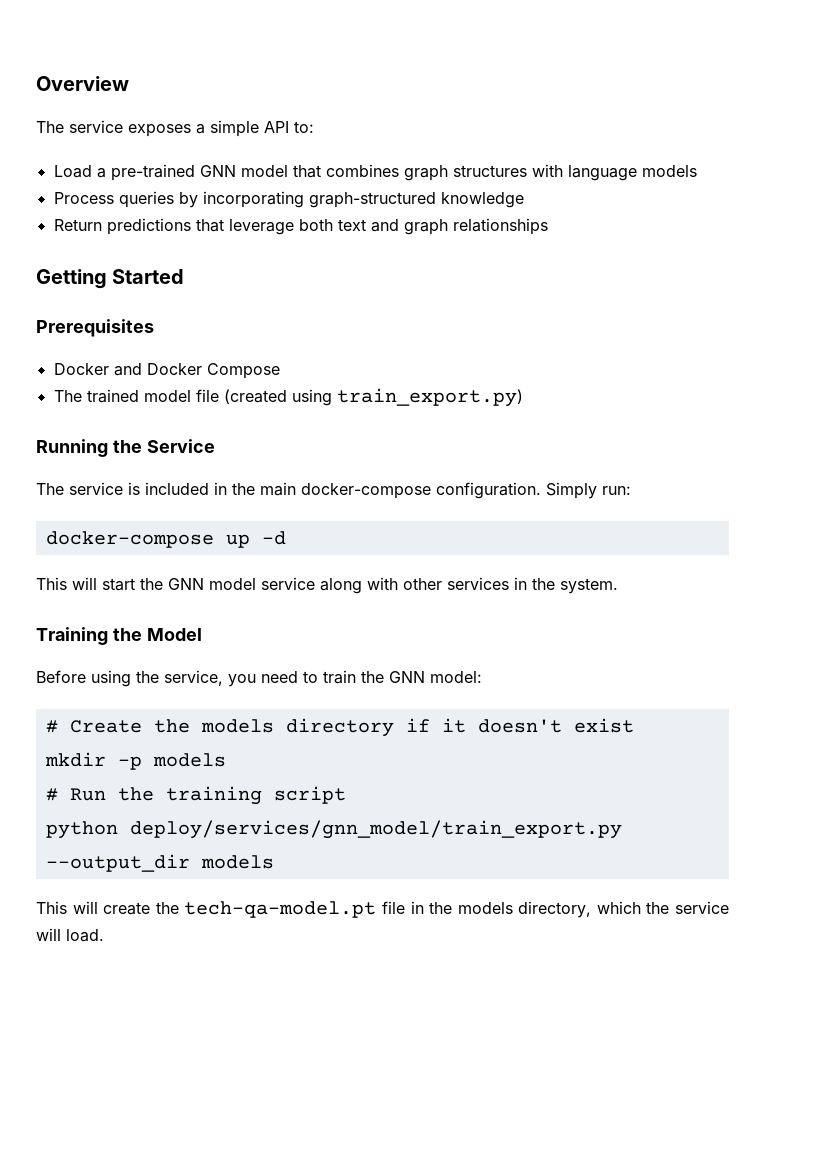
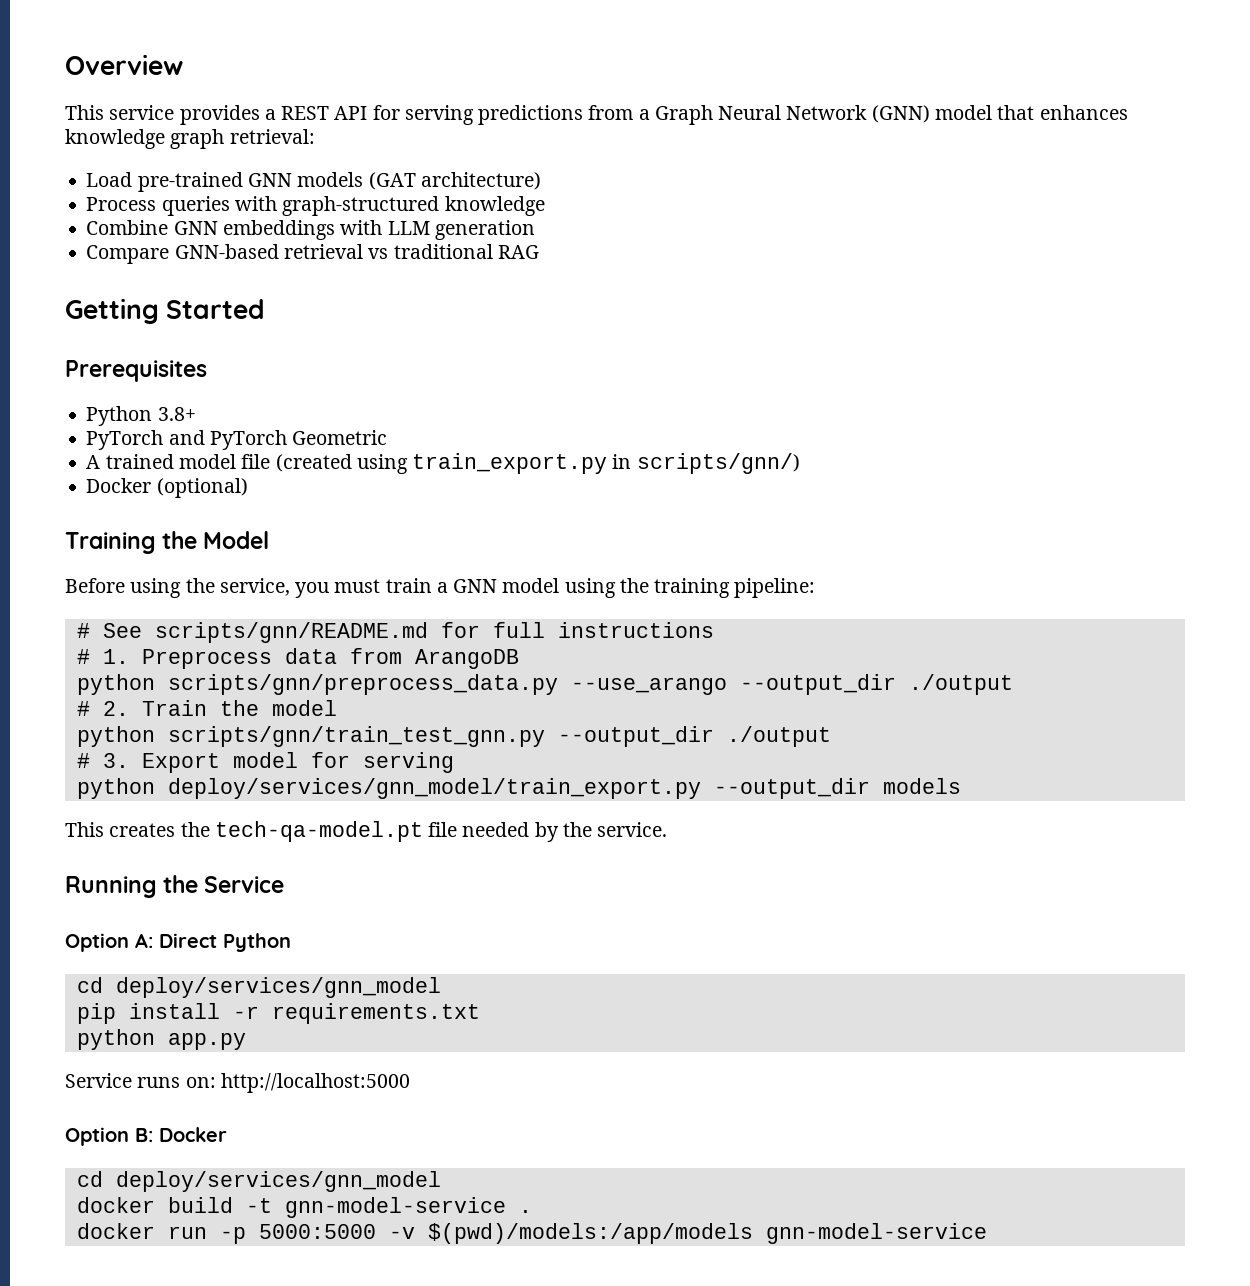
[36,120,314,137] The service exposes a simple API to: -> [65,105,1128,125] [65,129,315,149] This service provides a REST API for serving predictions from a Graph Neural Network (GNN) model that enhances knowledge graph retrieval:
[96,168,106,178] a -> (133, 179) none
[240,164,697,181] model that combines graph structures with language models -> [297,172,541,190] models (GAT architecture)
[178,191,304,208] by incorporating -> [234,196,277,211] with
[53,218,548,235] [36,269,185,289] [36,319,154,337] [53,363,280,379] [53,390,82,402] Return predictions that leverage both text and graph relationships // Getting Started // Prerequisites // Docker and Docker Compose // The -> [86,220,535,240] [86,244,539,264] [65,298,266,324] [65,360,207,382] [86,406,196,426] [86,430,388,450] [86,455,101,469] Combine GNN embeddings with LLM generation // Compare GNN-based retrieval vs traditional RAG // Getting Started // Prerequisites // Python 3.8+ // PyTorch and PyTorch Geometric // A
[336,388,523,407] [36,439,215,457] [36,482,631,499] [45,531,286,548] [36,577,618,594] train_export.py) // Running the Service // The service is included in the main docker-compose configuration. Simply run: // docker-compose up -d // This will start the GNN model service along with other services in the system. -> [412,453,800,474] [86,478,248,498] train_export.py in scripts/gnn/) // Docker (optional)
[261,670,482,684] [45,718,634,737] [44,752,226,770] [45,786,346,805] need to train the GNN model: // # Create the models directory if it doesn't exist // mkdir -p models // # Run the training script -> [334,578,816,598] [76,622,714,643] [76,648,519,669] [76,674,1013,695] [76,700,337,716] [76,726,831,747] [76,752,454,773] must train a GNN model using the training pipeline: // # See scripts/gnn/README.md for full instructions // # 1. Preprocess data from ArangoDB // python scripts/gnn/preprocess_data.py --use_arango --output_dir ./output // # 2. Train the model // python scripts/gnn/train_test_gnn.py --output_dir ./output // # 3. Export model for serving
[72,901,151,915] will create -> [109,823,176,837] creates
[410,901,730,918] [36,928,104,942] in the models directory, which the service will load. -> [462,822,668,842] [65,875,285,898] [65,933,291,952] [76,977,441,998] [76,1003,480,1024] [76,1029,246,1050] [65,1073,410,1093] [65,1127,227,1146] [76,1171,441,1192] [76,1197,532,1218] [76,1223,987,1244] needed by the service. // Running the Service // Option A: Direct Python // cd deploy/services/gnn_model // pip install -r requirements.txt // python app.py // Service runs on: http://localhost:5000 // Option B: Docker // cd deploy/services/gnn_model // docker build -t gnn-model-service . // docker run -p 5000:5000 -v $(pwd)/models:/app/models gnn-model-service

